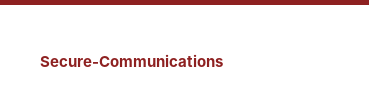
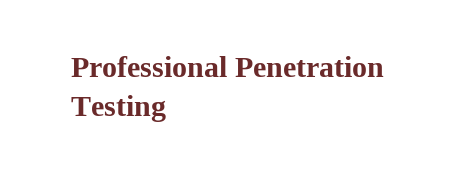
[40,54,223,67] Secure-Communications -> [71,56,385,77] [71,95,166,122] Professional Penetration Testing

